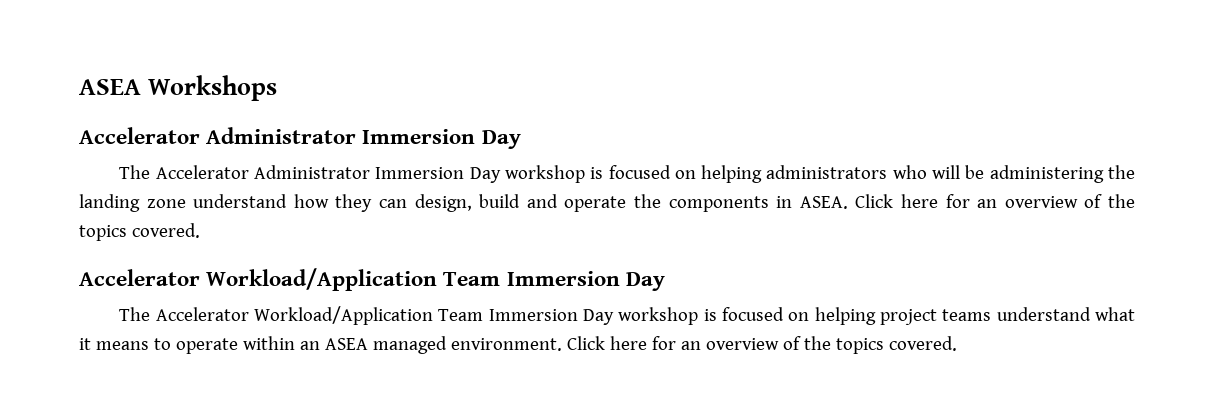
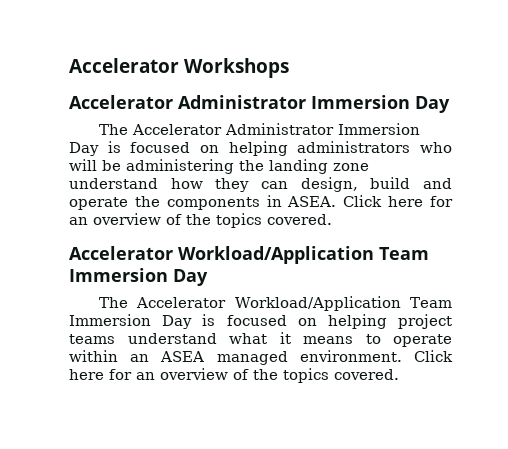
[79,79,141,95] ASEA -> [69,58,179,73] Accelerator
[504,165,585,183] workshop -> (99, 149) none
[618,307,699,325] workshop -> (193, 322) none

